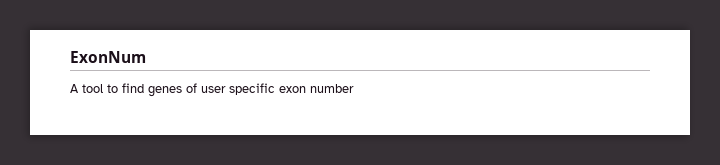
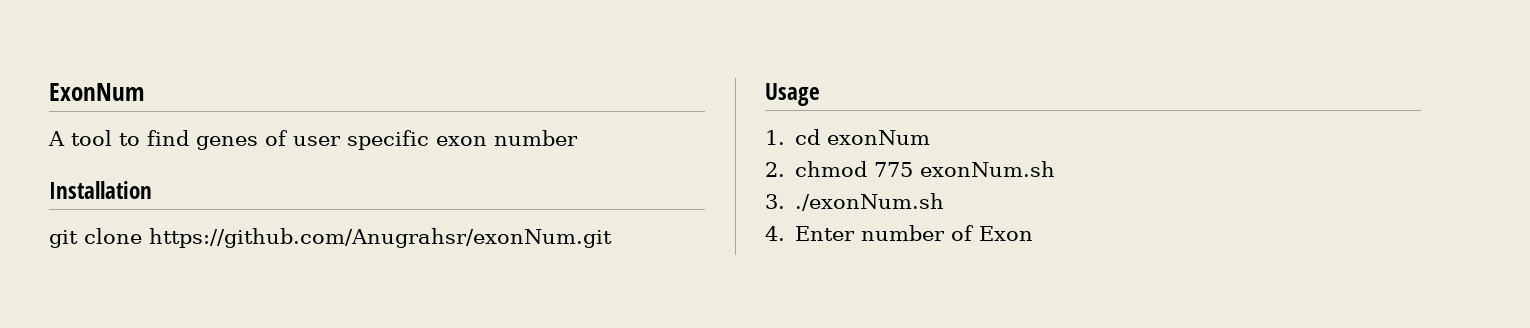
(354, 88) none -> [49,181,152,199] [49,228,612,248] [765,83,820,106] [765,129,931,145] [765,161,1056,177] [765,193,945,211] [765,225,1034,241] // Installation // git clone https://github.com/Anugrahsr/exonNum.git // Usage // 1. cd exonNum // 2. chmod 775 exonNum.sh // 3. ./exonNum.sh // 4. Enter number of Exon

